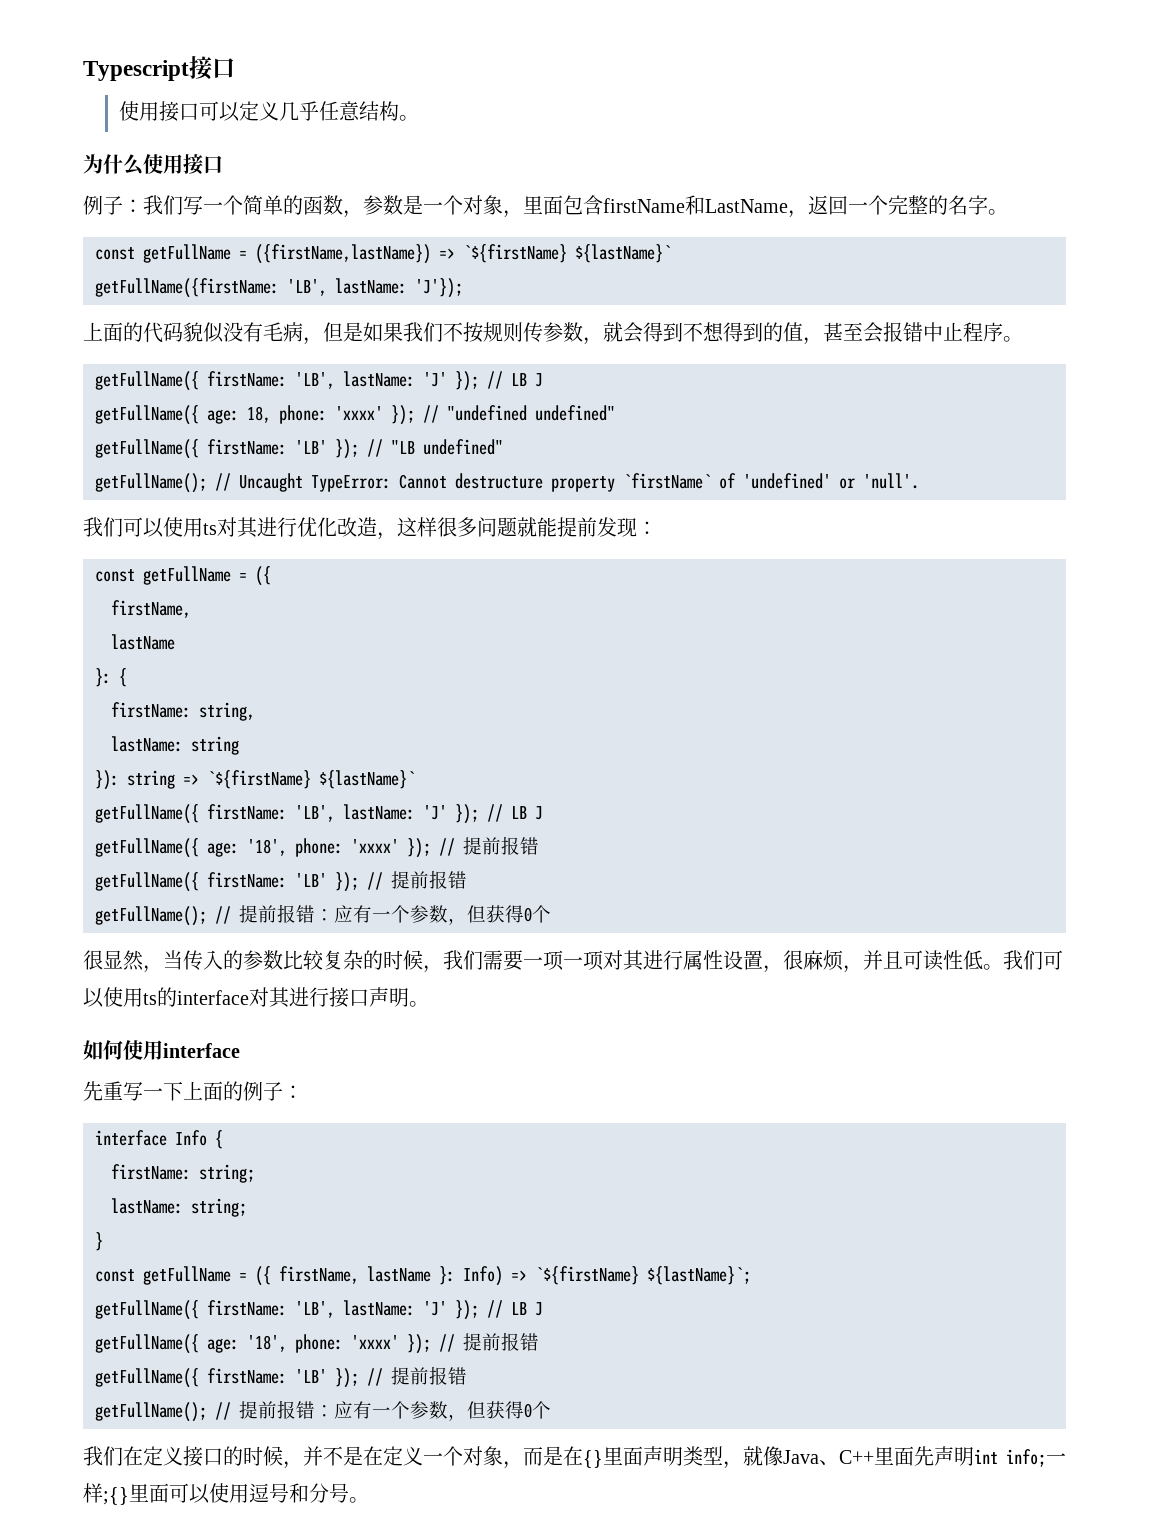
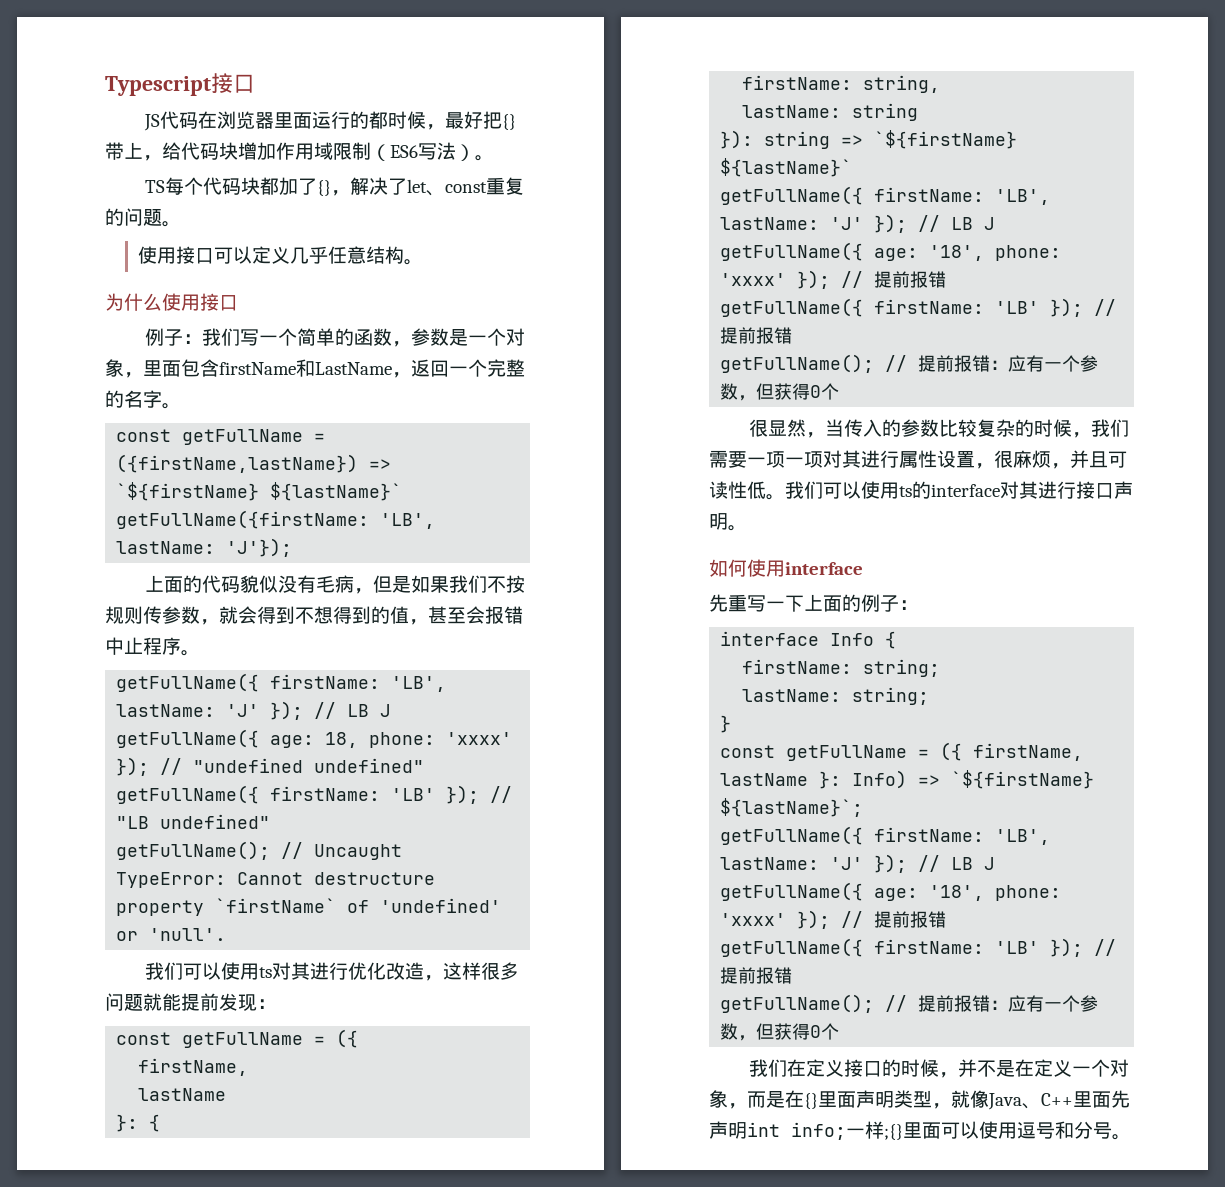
(235, 68) none -> [144,111,517,131] [105,142,494,161] [145,177,525,196] [105,208,181,227] // JS代码在浏览器里面运行的都时候，最好把{}带上，给代码块增加作用域限制（ES6写法）。 // TS每个代码块都加了{}，解决了let、const重复的问题。

